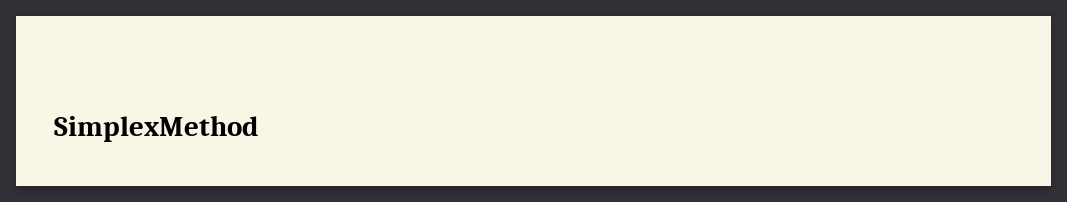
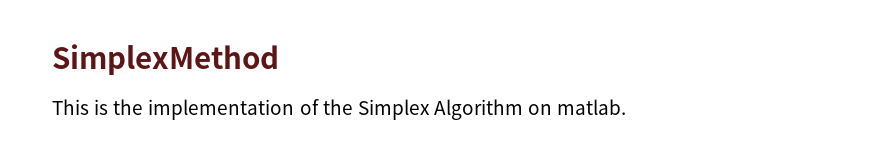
(259, 128) none -> [52,99,627,120] // This is the implementation of the Simplex Algorithm on matlab.

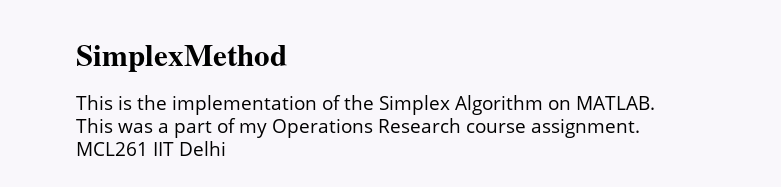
[557,99,627,115] matlab. -> [576,96,655,110] [76,118,640,138] [76,141,226,156] MATLAB. This was a part of my Operations Research course assignment. MCL261 IIT Delhi

